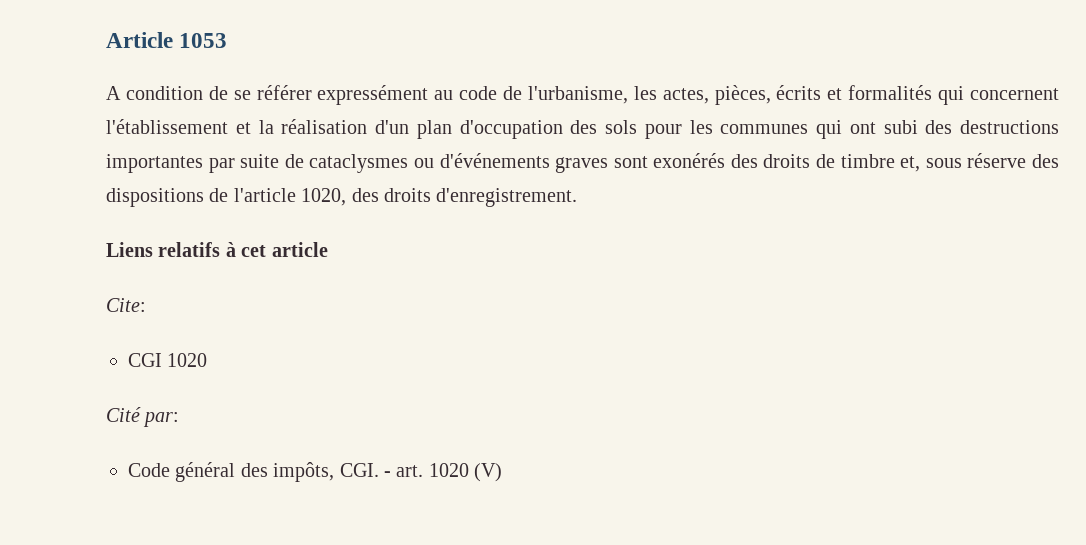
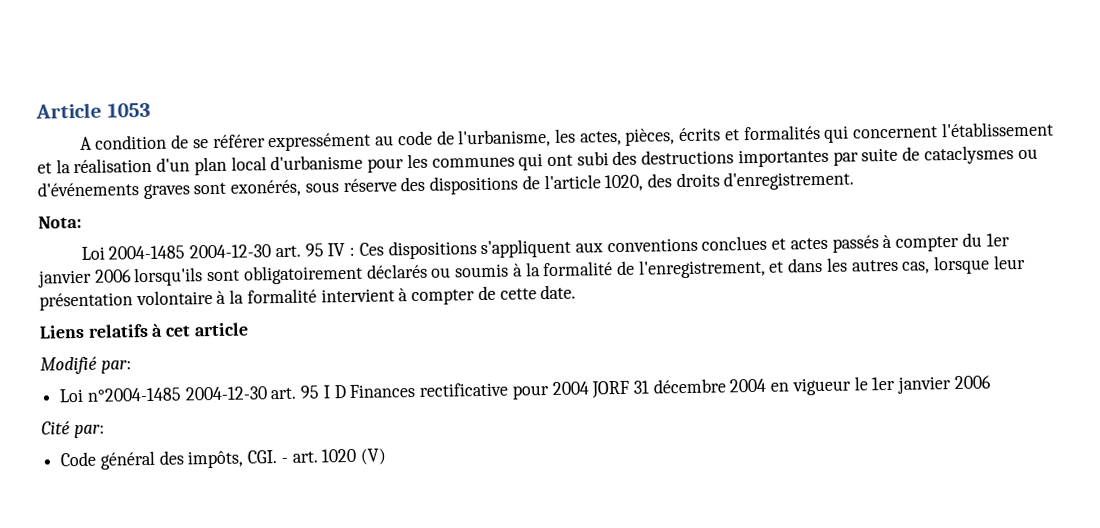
[459,120,637,139] d'occupation des sols -> [230,154,364,171] local d'urbanisme
[653,153,921,172] exonérés des droits de timbre et, -> [230,179,302,197] exonérés,
(578, 197) none -> [38,215,82,229] [80,232,1010,260] [38,254,1026,288] [39,284,577,311] // Nota: // Loi 2004-1485 2004-12-30 art. 95 IV : Ces dispositions s'appliquent aux conventions conclues et actes passés à compter du 1er janvier 2006 lorsqu'ils sont obligatoirement déclarés ou soumis à la formalité de l'enregistrement, et dans les autres cas, lorsque leur présentation volontaire à la formalité intervient à compter de cette date.
[106,298,146,312] [128,353,208,367] Cite: // CGI 1020 -> [40,356,132,375] [59,375,991,403] Modifié par: // Loi n°2004-1485 2004-12-30 art. 95 I D Finances rectificative pour 2004 JORF 31 décembre 2004 en vigueur le 1er janvier 2006

